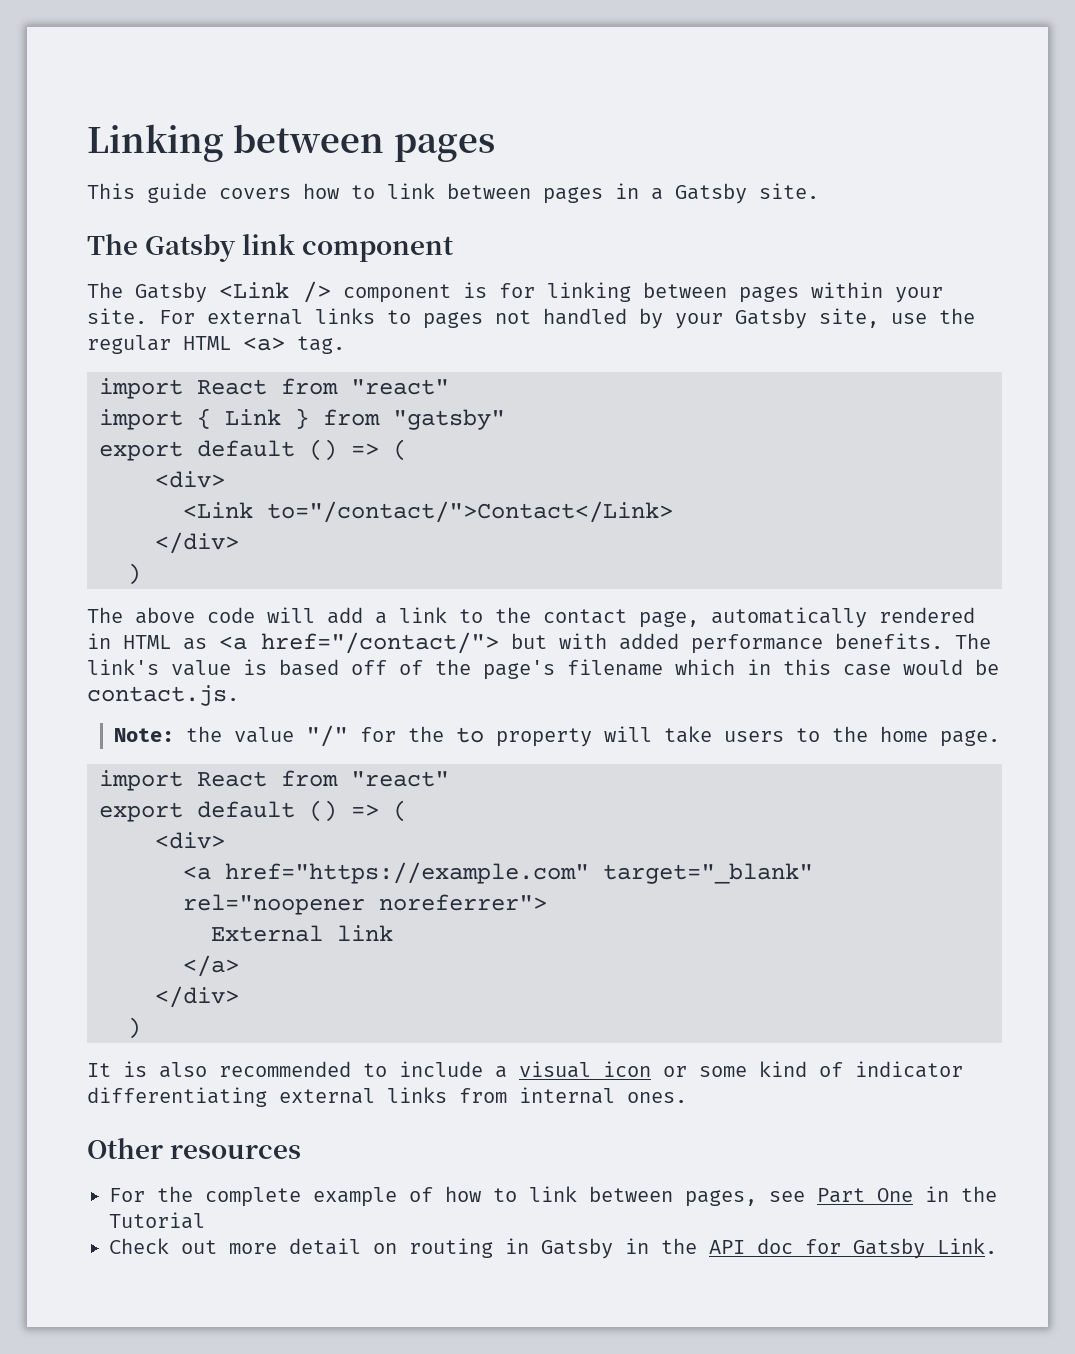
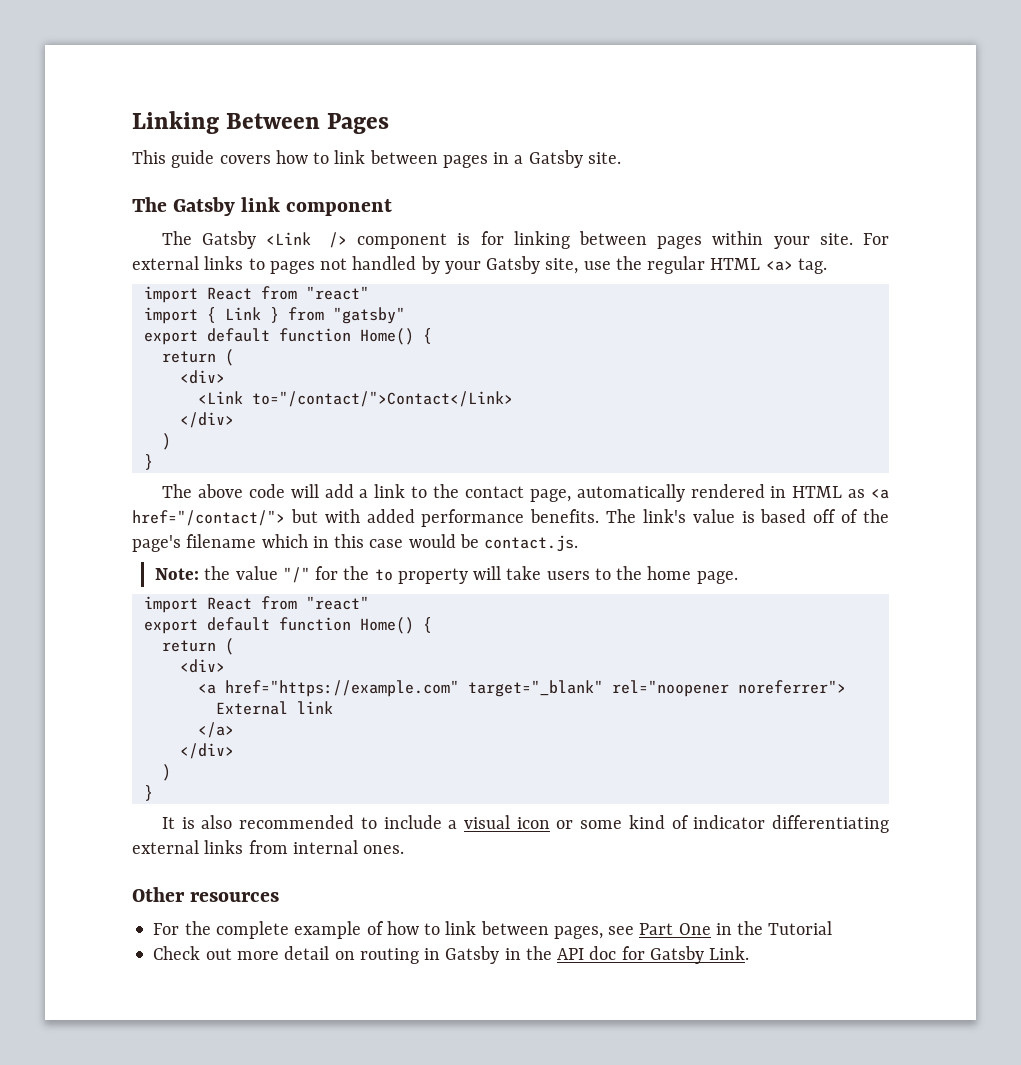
[233,124,495,162] between pages -> [226,113,390,134] Between Pages
[309,439,379,461] () => -> [278,328,432,345] [161,351,216,363] function Home() { // return
(141, 574) none -> [143,454,153,470] // }
[309,800,379,822] () => -> [278,617,432,634] [161,640,216,652] function Home() { // return
(141, 1028) none -> [143,785,153,801] // }

